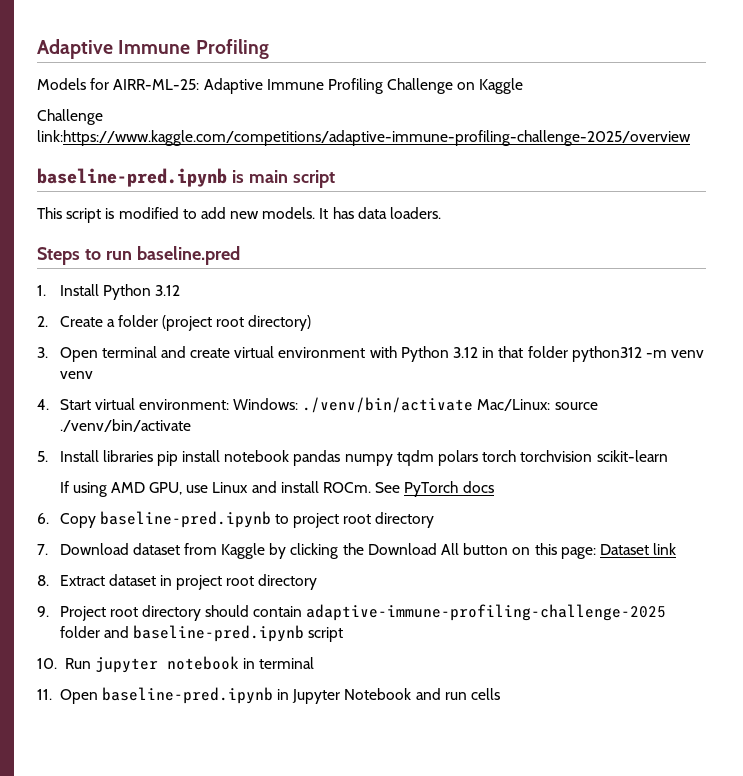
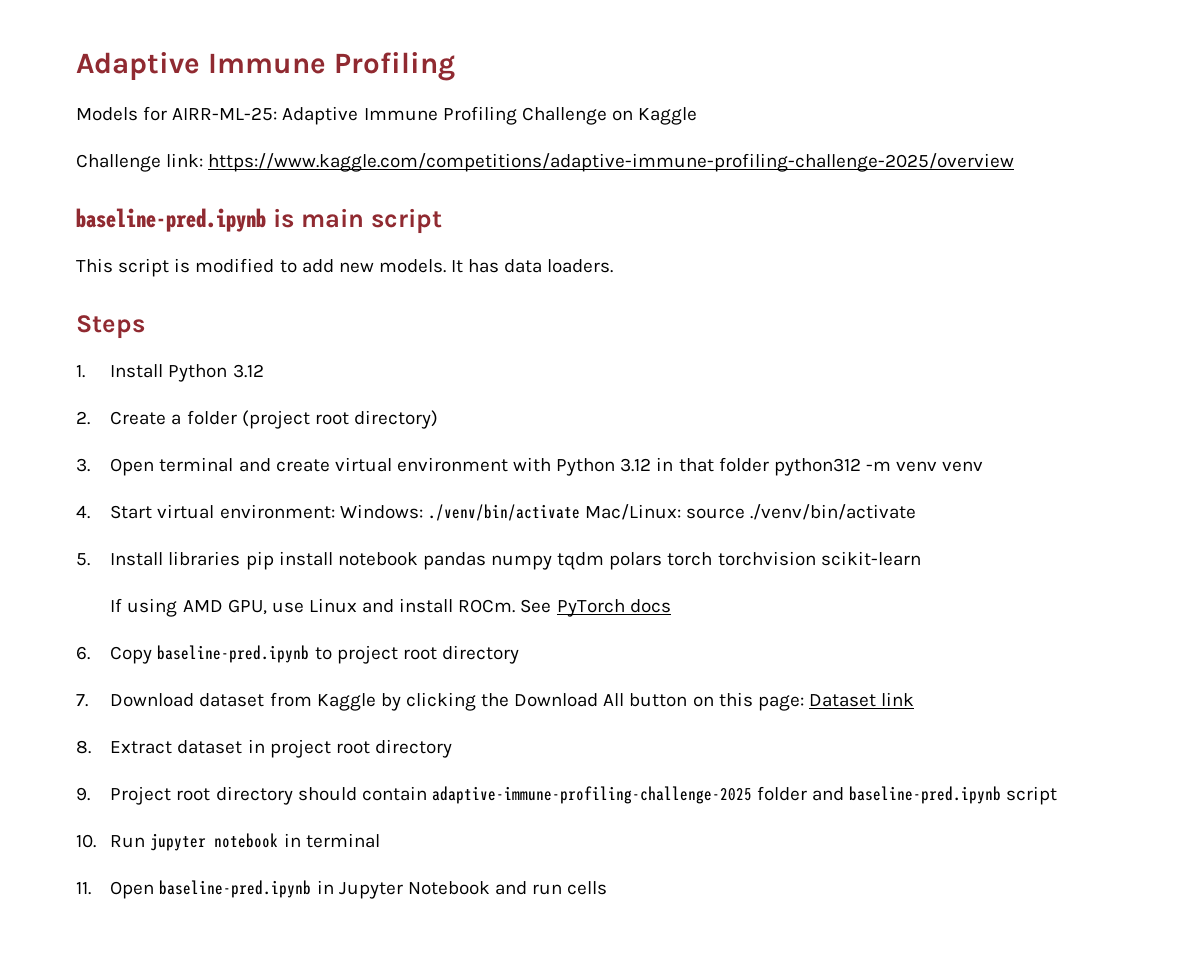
[37,130,691,146] link:https://www.kaggle.com/competitions/adaptive-immune-profiling-challenge-2025/overview -> [166,153,1015,172] link: https://www.kaggle.com/competitions/adaptive-immune-profiling-challenge-2025/overview
[84,246,240,265] to run baseline.pred -> (145, 327) none

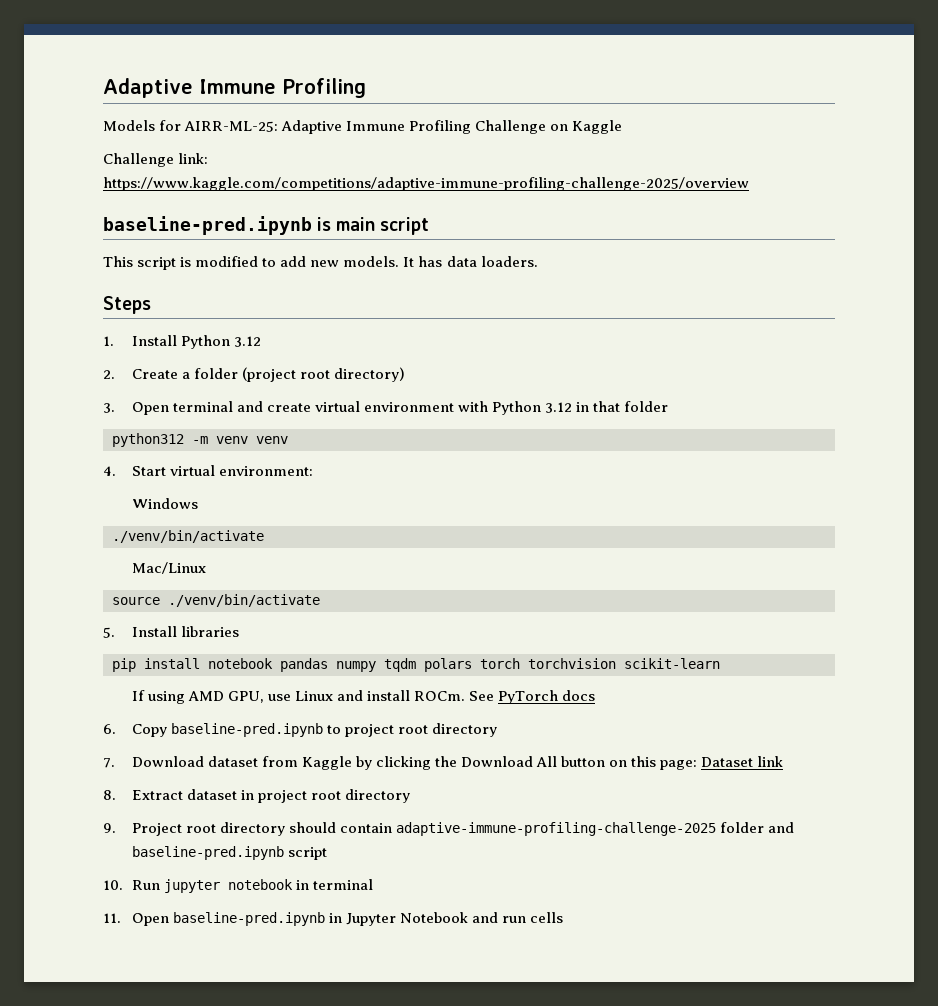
(769, 464) none -> (669, 406) //
[339,504,681,521] Windows: ./venv/bin/activate Mac/Linux: -> [131,498,198,509] [112,530,264,543] [131,562,206,574] // Windows // ./venv/bin/activate // Mac/Linux //
(241, 558) none -> (239, 631) //

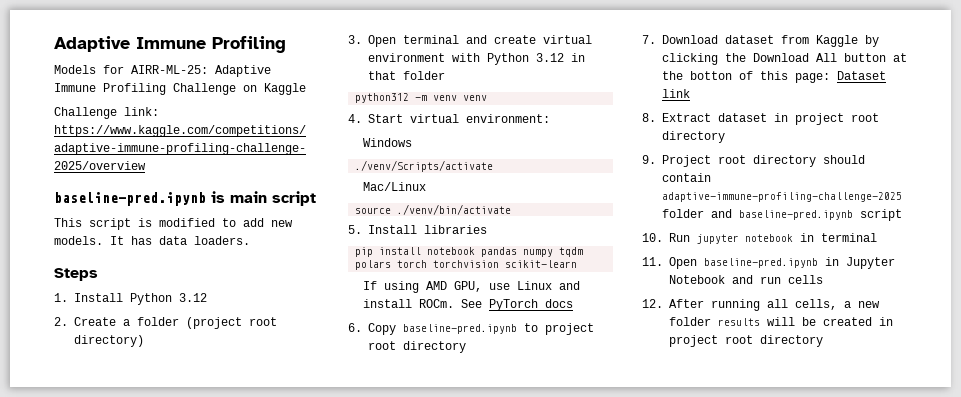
[112,530,264,543] ./venv/bin/activate -> [355,160,494,172] ./venv/Scripts/activate
[609,760,628,767] on -> [893,53,907,62] [662,71,753,80] at the botton of
(563, 917) none -> [642,299,880,311] [669,317,893,326] [669,335,823,347] // 12. After running all cells, a new folder results will be created in project root directory

